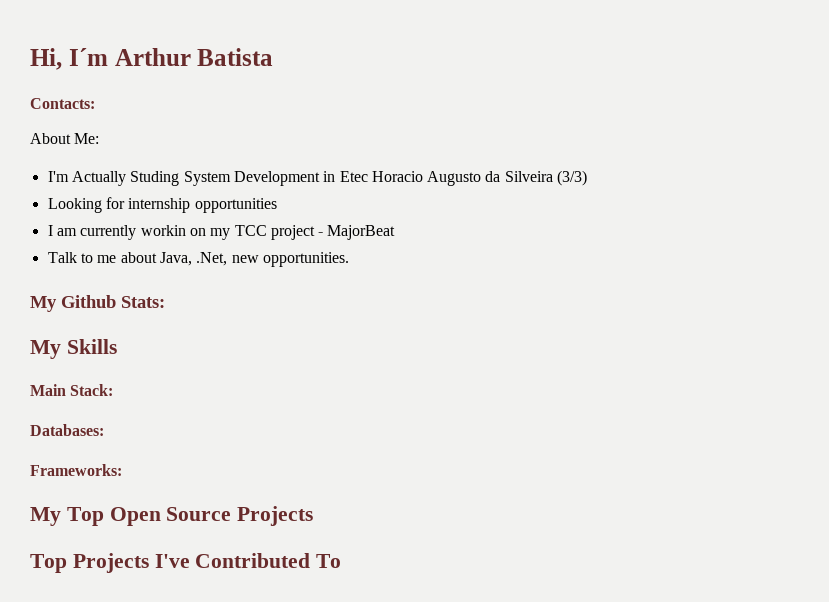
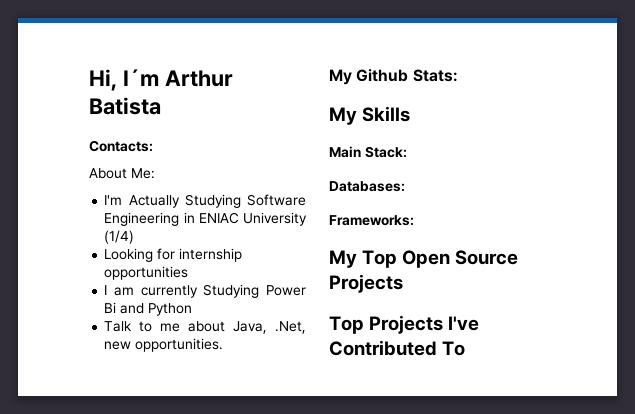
[130,170,588,186] Studing System Development in Etec Horacio Augusto da Silveira (3/3) -> [184,194,306,208] [104,212,307,226] [104,230,135,244] Studying Software Engineering in ENIAC University (1/4)
[140,225,396,240] workin on my TCC project - MajorBeat -> [203,284,306,298] [104,302,193,316] Studying Power Bi and Python

